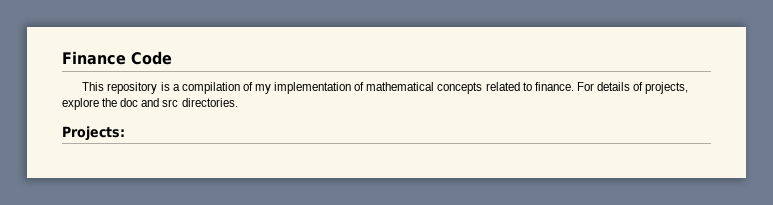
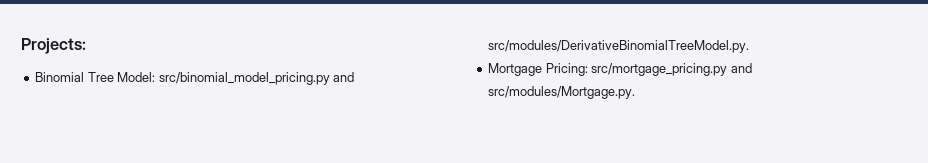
[62,51,172,65] [82,82,689,94] [62,98,238,110] [62,126,125,141] Finance Code // This repository is a compilation of my implementation of mathematical concepts related to finance. For details of projects, explore the doc and src directories. // Projects: -> [21,38,86,54] [35,72,355,85] [488,40,750,53] [488,63,752,76] [488,86,636,99] Projects: // Binomial Tree Model: src/binomial_model_pricing.py and src/modules/DerivativeBinomialTreeModel.py. // Mortgage Pricing: src/mortgage_pricing.py and src/modules/Mortgage.py.

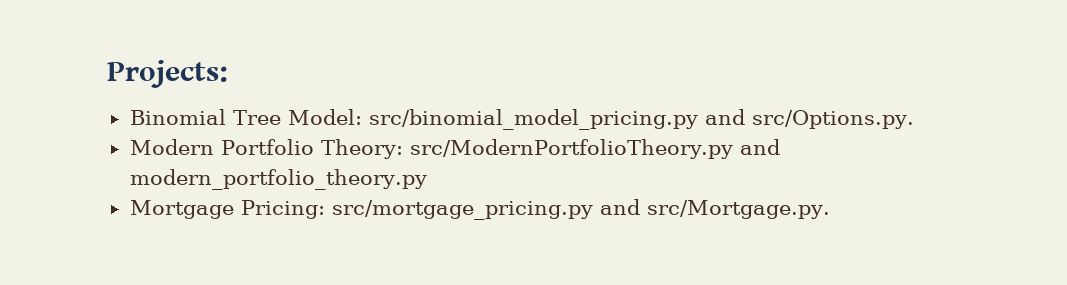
[488,40,750,53] src/modules/DerivativeBinomialTreeModel.py. -> [751,110,914,129] [129,139,781,159] [129,169,427,190] src/Options.py. // Modern Portfolio Theory: src/ModernPortfolioTheory.py and modern_portfolio_theory.py
[488,86,636,99] src/modules/Mortgage.py. -> [646,200,830,219] src/Mortgage.py.

